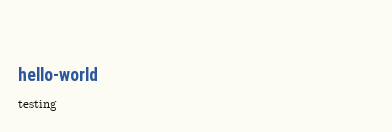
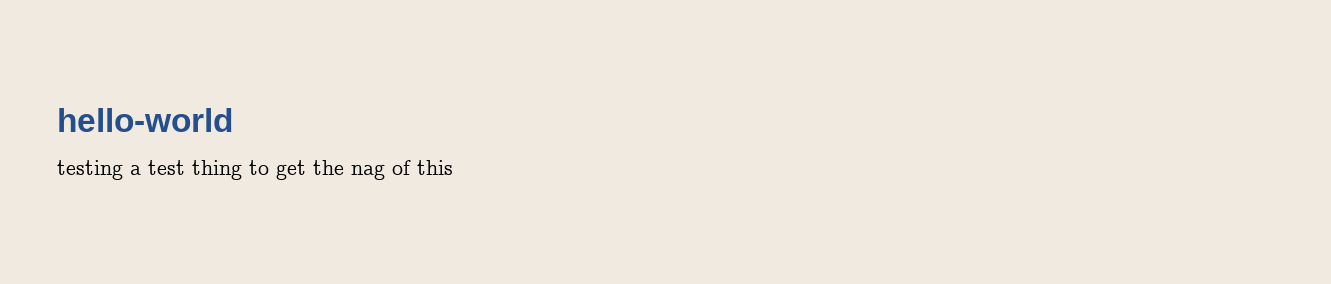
(57, 105) none -> [130,160,453,180] a test thing to get the nag of this

